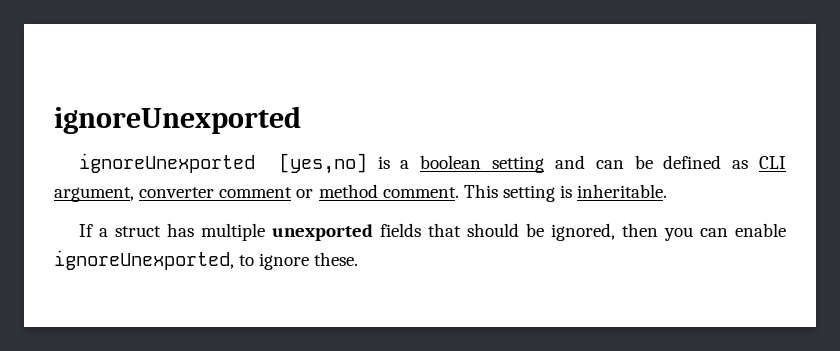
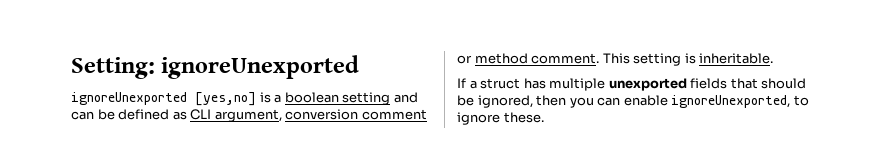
(54, 120) none -> [71,57,155,79] Setting:
[139,187,215,198] converter -> [285,109,359,120] conversion

